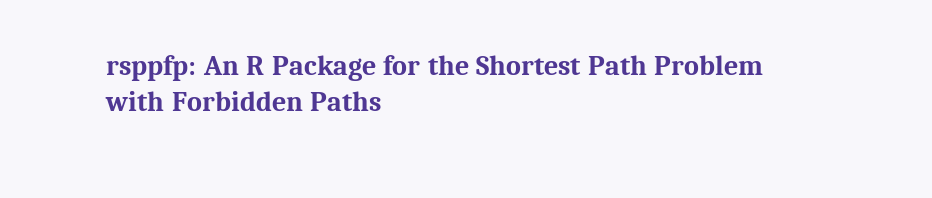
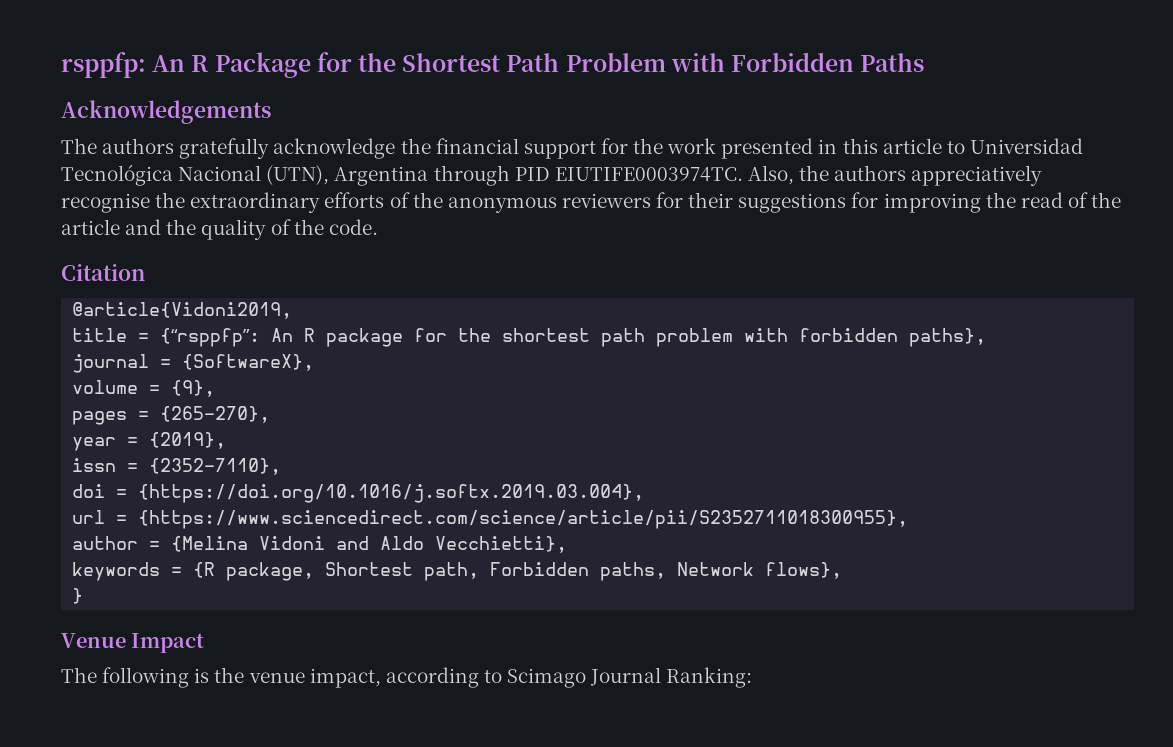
(382, 101) none -> [61,100,271,124] [61,138,1083,159] [61,164,1043,186] [61,192,1122,213] [61,219,378,240] [61,263,145,281] [72,302,293,319] [72,328,987,347] [72,354,315,373] [72,380,216,397] [72,406,271,425] [72,432,227,451] [72,458,282,475] [72,484,645,503] [72,510,909,529] [72,536,568,553] [72,562,843,581] [72,588,84,604] [61,633,205,653] [61,667,753,688] // Acknowledgements // The authors gratefully acknowledge the financial support for the work presented in this article to Universidad Tecnológica Nacional (UTN), Argentina through PID EIUTIFE0003974TC. Also, the authors appreciatively recognise the extraordinary efforts of the anonymous reviewers for their suggestions for improving the read of the article and the quality of the code. // Citation // @article{Vidoni2019, // title = {“rsppfp”: An R package for the shortest path problem with forbidden paths}, // journal = {SoftwareX}, // volume = {9}, // pages = {265-270}, // year = {2019}, // issn = {2352-7110}, // doi = {https://doi.org/10.1016/j.softx.2019.03.004}, // url = {https://www.sciencedirect.com/science/article/pii/S2352711018300955}, // author = {Melina Vidoni and Aldo Vecchietti}, // keywords = {R package, Shortest path, Forbidden paths, Network flows}, // } // Venue Impact // The following is the venue impact, according to Scimago Journal Ranking:

